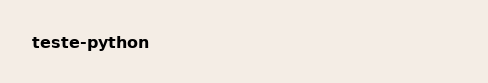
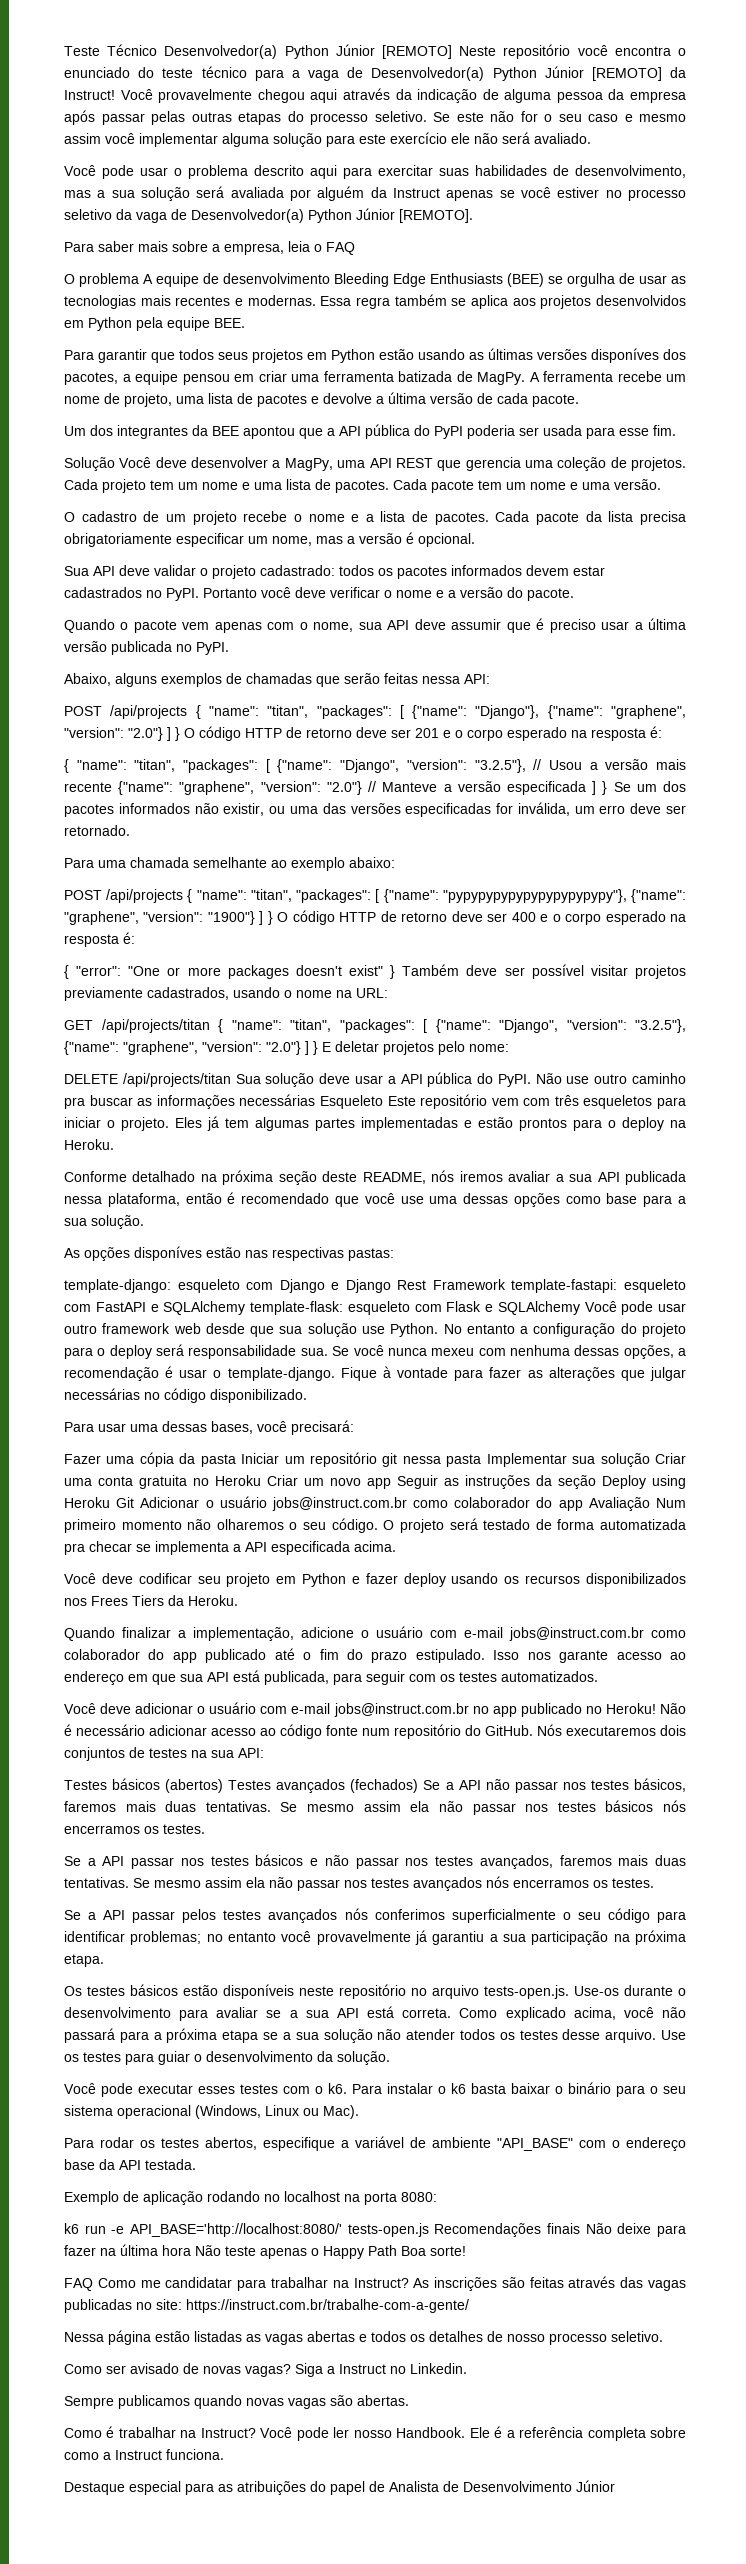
[32,36,149,51] teste-python -> [64,44,687,59] [64,66,686,81] [64,88,686,103] [64,110,686,125] [64,132,591,147] [64,165,686,179] [64,186,686,201] [64,208,473,223] [64,241,355,255] [64,273,686,287] [64,294,687,309] [64,317,245,331] [64,348,686,363] [64,371,686,385] [64,392,579,407] [64,424,676,439] [64,457,686,471] [64,479,661,493] [64,511,686,525] [64,532,475,547] [64,565,605,579] [64,587,574,601] [64,618,687,633] [64,641,229,655] [64,673,490,687] [64,705,686,719] [64,726,662,741] [64,759,687,773] [64,781,686,795] [64,802,687,817] [64,825,130,836] [64,857,395,871] [64,889,686,903] [64,910,687,925] [64,932,135,947] [64,964,686,979] [64,987,388,1001] [64,1019,686,1033] [64,1041,509,1055] [64,1072,686,1087] [64,1094,686,1109] [64,1116,686,1131] [64,1139,114,1150] [64,1170,686,1185] [64,1192,687,1207] [64,1215,144,1229] [64,1246,394,1261] [64,1279,686,1293] [64,1301,686,1315] [64,1323,686,1337] [64,1344,686,1359] [64,1366,686,1381] [64,1388,307,1403] [64,1420,354,1435] [64,1452,686,1467] [64,1475,686,1489] [64,1496,686,1511] [64,1518,687,1533] [64,1541,396,1555] [64,1573,686,1587] [64,1595,238,1606] [64,1626,686,1641] [64,1648,687,1663] [64,1670,598,1685] [64,1702,687,1717] [64,1724,686,1739] [64,1747,264,1761] [64,1778,687,1793] [64,1800,687,1815] [64,1824,205,1834] [64,1854,686,1869] [64,1876,654,1891] [64,1908,687,1923] [64,1930,686,1945] [64,1954,104,1967] [64,1984,686,1999] [64,2006,686,2021] [64,2028,686,2043] [64,2051,390,2065] [64,2082,686,2097] [64,2105,359,2119] [64,2136,686,2151] [64,2159,196,2170] [64,2191,437,2205] [64,2223,686,2237] [64,2244,466,2259] [64,2276,686,2291] [64,2299,469,2313] [64,2330,663,2345] [64,2363,467,2377] [64,2395,409,2409] [64,2426,686,2441] [64,2449,224,2460] [64,2480,615,2495] Teste Técnico Desenvolvedor(a) Python Júnior [REMOTO] Neste repositório você encontra o enunciado do teste técnico para a vaga de Desenvolvedor(a) Python Júnior [REMOTO] da Instruct! Você provavelmente chegou aqui através da indicação de alguma pessoa da empresa após passar pelas outras etapas do processo seletivo. Se este não for o seu caso e mesmo assim você implementar alguma solução para este exercício ele não será avaliado. // Você pode usar o problema descrito aqui para exercitar suas habilidades de desenvolvimento, mas a sua solução será avaliada por alguém da Instruct apenas se você estiver no processo seletivo da vaga de Desenvolvedor(a) Python Júnior [REMOTO]. // Para saber mais sobre a empresa, leia o FAQ // O problema A equipe de desenvolvimento Bleeding Edge Enthusiasts (BEE) se orgulha de usar as tecnologias mais recentes e modernas. Essa regra também se aplica aos projetos desenvolvidos em Python pela equipe BEE. // Para garantir que todos seus projetos em Python estão usando as últimas versões disponíves dos pacotes, a equipe pensou em criar uma ferramenta batizada de MagPy. A ferramenta recebe um nome de projeto, uma lista de pacotes e devolve a última versão de cada pacote. // Um dos integrantes da BEE apontou que a API pública do PyPI poderia ser usada para esse fim. // Solução Você deve desenvolver a MagPy, uma API REST que gerencia uma coleção de projetos. Cada projeto tem um nome e uma lista de pacotes. Cada pacote tem um nome e uma versão. // O cadastro de um projeto recebe o nome e a lista de pacotes. Cada pacote da lista precisa obrigatoriamente especificar um nome, mas a versão é opcional. // Sua API deve validar o projeto cadastrado: todos os pacotes informados devem estar cadastrados no PyPI. Portanto você deve verificar o nome e a versão do pacote. // Quando o pacote vem apenas com o nome, sua API deve assumir que é preciso usar a última versão publicada no PyPI. // Abaixo, alguns exemplos de chamadas que serão feitas nessa API: // POST /api/projects { "name": "titan", "packages": [ {"name": "Django"}, {"name": "graphene", "version": "2.0"} ] } O código HTTP de retorno deve ser 201 e o corpo esperado na resposta é: // { "name": "titan", "packages": [ {"name": "Django", "version": "3.2.5"}, // Usou a versão mais recente {"name": "graphene", "version": "2.0"} // Manteve a versão especificada ] } Se um dos pacotes informados não existir, ou uma das versões especificadas for inválida, um erro deve ser retornado. // Para uma chamada semelhante ao exemplo abaixo: // POST /api/projects { "name": "titan", "packages": [ {"name": "pypypypypypypypypypypy"}, {"name": "graphene", "version": "1900"} ] } O código HTTP de retorno deve ser 400 e o corpo esperado na resposta é: // { "error": "One or more packages doesn't exist" } Também deve ser possível visitar projetos previamente cadastrados, usando o nome na URL: // GET /api/projects/titan { "name": "titan", "packages": [ {"name": "Django", "version": "3.2.5"}, {"name": "graphene", "version": "2.0"} ] } E deletar projetos pelo nome: // DELETE /api/projects/titan Sua solução deve usar a API pública do PyPI. Não use outro caminho pra buscar as informações necessárias Esqueleto Este repositório vem com três esqueletos para iniciar o projeto. Eles já tem algumas partes implementadas e estão prontos para o deploy na Heroku. // Conforme detalhado na próxima seção deste README, nós iremos avaliar a sua API publicada nessa plataforma, então é recomendado que você use uma dessas opções como base para a sua solução. // As opções disponíves estão nas respectivas pastas: // template-django: esqueleto com Django e Django Rest Framework template-fastapi: esqueleto com FastAPI e SQLAlchemy template-flask: esqueleto com Flask e SQLAlchemy Você pode usar outro framework web desde que sua solução use Python. No entanto a configuração do projeto para o deploy será responsabilidade sua. Se você nunca mexeu com nenhuma dessas opções, a recomendação é usar o template-django. Fique à vontade para fazer as alterações que julgar necessárias no código disponibilizado. // Para usar uma dessas bases, você precisará: // Fazer uma cópia da pasta Iniciar um repositório git nessa pasta Implementar sua solução Criar uma conta gratuita no Heroku Criar um novo app Seguir as instruções da seção Deploy using Heroku Git Adicionar o usuário jobs@instruct.com.br como colaborador do app Avaliação Num primeiro momento não olharemos o seu código. O projeto será testado de forma automatizada pra checar se implementa a API especificada acima. // Você deve codificar seu projeto em Python e fazer deploy usando os recursos disponibilizados nos Frees Tiers da Heroku. // Quando finalizar a implementação, adicione o usuário com e-mail jobs@instruct.com.br como colaborador do app publicado até o fim do prazo estipulado. Isso nos garante acesso ao endereço em que sua API está publicada, para seguir com os testes automatizados. // Você deve adicionar o usuário com e-mail jobs@instruct.com.br no app publicado no Heroku! Não é necessário adicionar acesso ao código fonte num repositório do GitHub. Nós executaremos dois conjuntos de testes na sua API: // Testes básicos (abertos) Testes avançados (fechados) Se a API não passar nos testes básicos, faremos mais duas tentativas. Se mesmo assim ela não passar nos testes básicos nós encerramos os testes. // Se a API passar nos testes básicos e não passar nos testes avançados, faremos mais duas tentativas. Se mesmo assim ela não passar nos testes avançados nós encerramos os testes. // Se a API passar pelos testes avançados nós conferimos superficialmente o seu código para identificar problemas; no entanto você provavelmente já garantiu a sua participação na próxima etapa. // Os testes básicos estão disponíveis neste repositório no arquivo tests-open.js. Use-os durante o desenvolvimento para avaliar se a sua API está correta. Como explicado acima, você não passará para a próxima etapa se a sua solução não atender todos os testes desse arquivo. Use os testes para guiar o desenvolvimento da solução. // Você pode executar esses testes com o k6. Para instalar o k6 basta baixar o binário para o seu sistema operacional (Windows, Linux ou Mac). // Para rodar os testes abertos, especifique a variável de ambiente "API_BASE" com o endereço base da API testada. // Exemplo de aplicação rodando no localhost na porta 8080: // k6 run -e API_BASE='http://localhost:8080/' tests-open.js Recomendações finais Não deixe para fazer na última hora Não teste apenas o Happy Path Boa sorte! // FAQ Como me candidatar para trabalhar na Instruct? As inscrições são feitas através das vagas publicadas no site: https://instruct.com.br/trabalhe-com-a-gente/ // Nessa página estão listadas as vagas abertas e todos os detalhes de nosso processo seletivo. // Como ser avisado de novas vagas? Siga a Instruct no Linkedin. // Sempre publicamos quando novas vagas são abertas. // Como é trabalhar na Instruct? Você pode ler nosso Handbook. Ele é a referência completa sobre como a Instruct funciona. // Destaque especial para as atribuições do papel de Analista de Desenvolvimento Júnior

